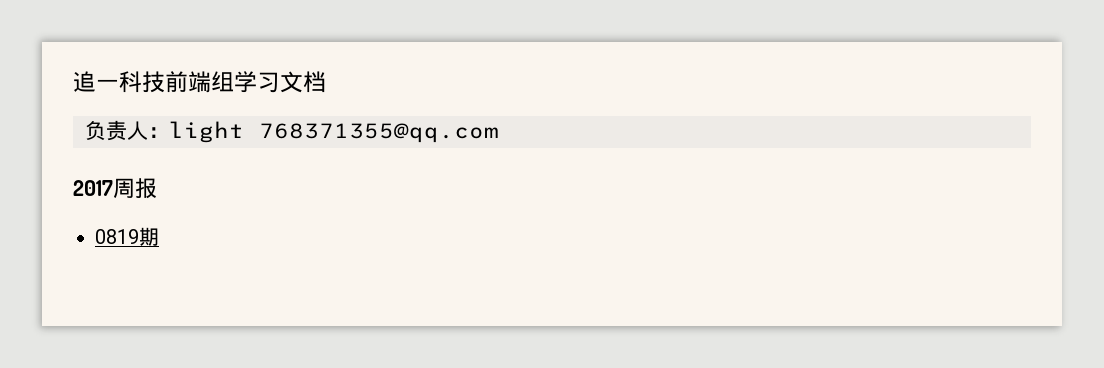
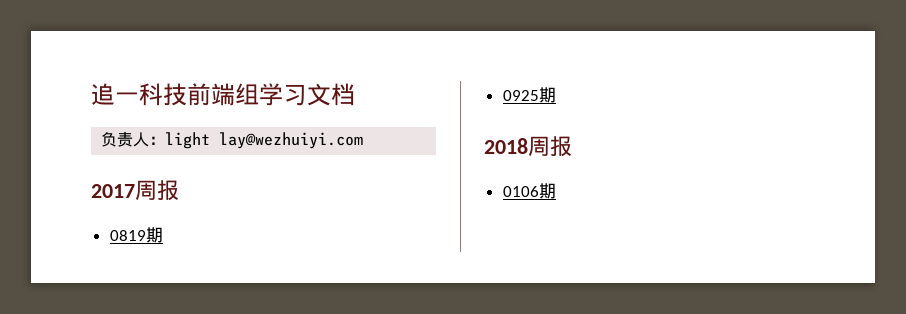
[259,123,499,143] 768371355@qq.com -> [219,132,364,149] lay@wezhuiyi.com
(159, 236) none -> [502,87,556,103] [484,136,572,157] [502,183,556,199] // 0925期 // 2018周报 // 0106期

